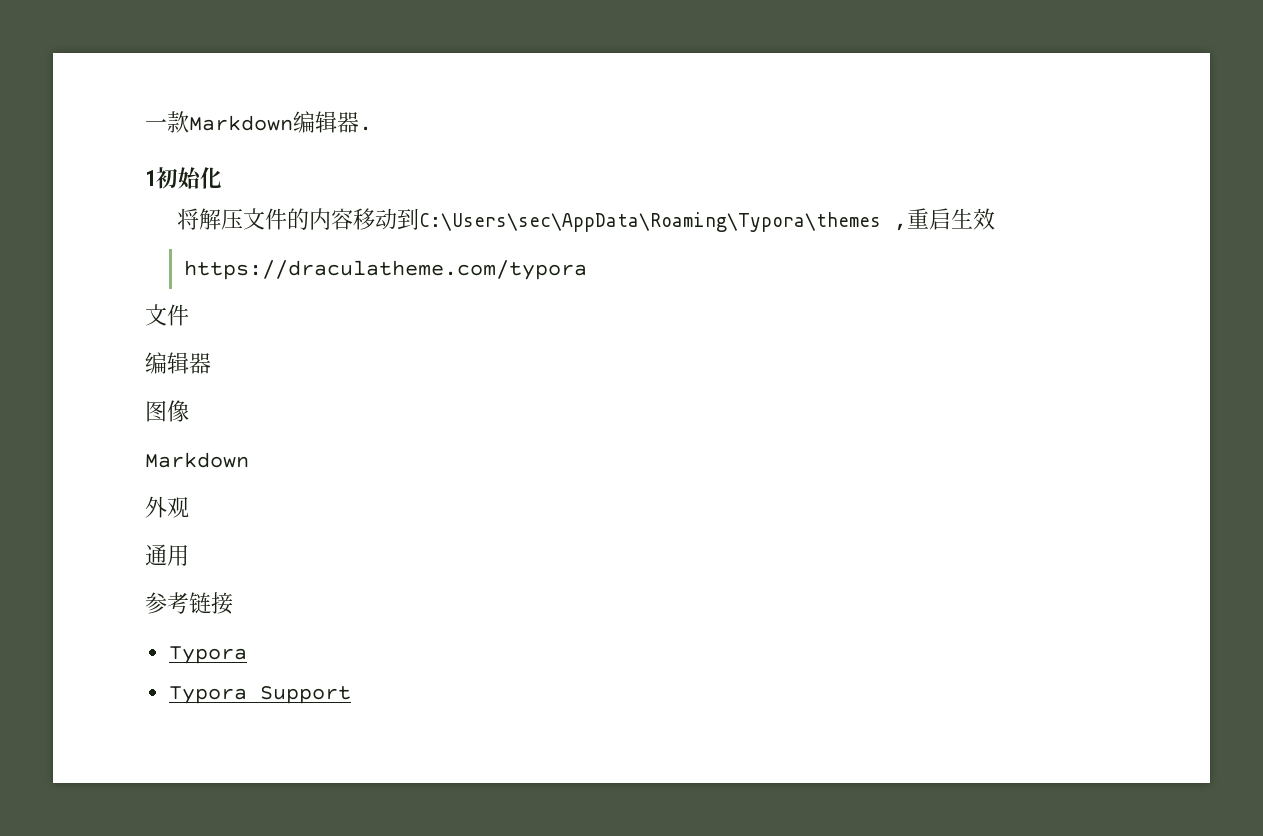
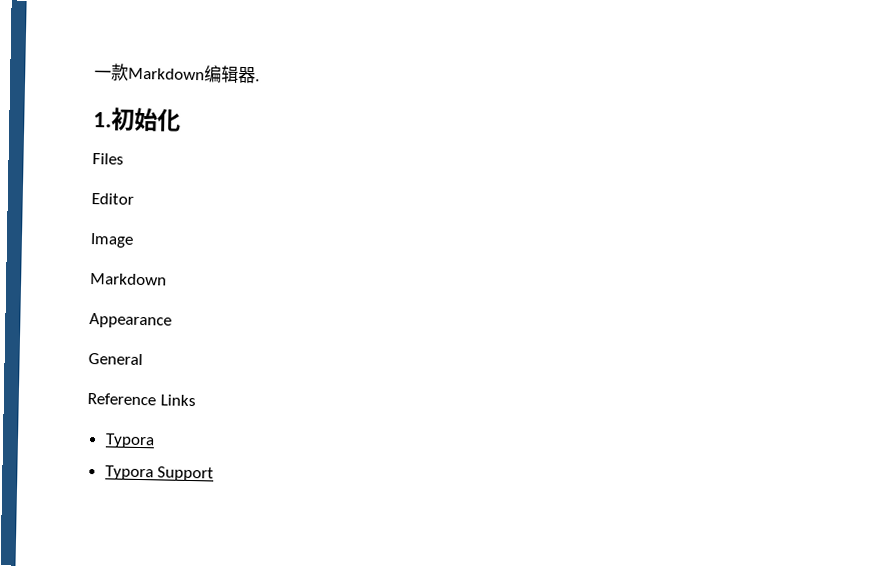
[145,170,156,186] 1 -> [93,112,112,128] 1.
[177,208,996,232] [184,260,588,280] [145,304,189,326] [145,352,211,374] [145,400,189,422] [145,452,249,468] [145,496,189,518] [145,544,189,566] [145,592,233,614] 将解压文件的内容移动到C:\Users\sec\AppData\Roaming\Typora\themes ,重启生效 // https://draculatheme.com/typora // 文件 // 编辑器 // 图像 // Markdown // 外观 // 通用 // 参考链接 -> [92,153,124,165] [91,193,134,205] [90,233,134,248] [90,273,167,286] [89,312,172,329] [88,352,143,366] [87,392,196,407] Files // Editor // Image // Markdown // Appearance // General // Reference Links

